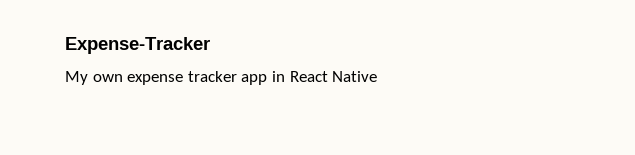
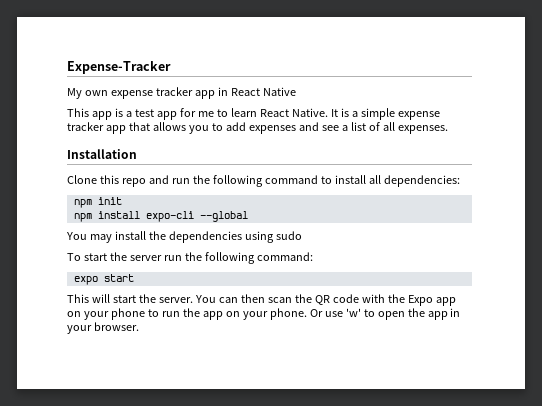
(378, 76) none -> [67,108,440,120] [67,122,448,134] [67,149,137,159] [67,175,460,187] [73,197,122,208] [73,211,248,222] [66,231,302,243] [67,252,313,264] [73,274,134,285] [67,294,456,306] [67,308,461,320] [67,322,139,334] // This app is a test app for me to learn React Native. It is a simple expense tracker app that allows you to add expenses and see a list of all expenses. // Installation // Clone this repo and run the following command to install all dependencies: // npm init // npm install expo-cli --global // You may install the dependencies using sudo // To start the server run the following command: // expo start // This will start the server. You can then scan the QR code with the Expo app on your phone to run the app on your phone. Or use 'w' to open the app in your browser.

